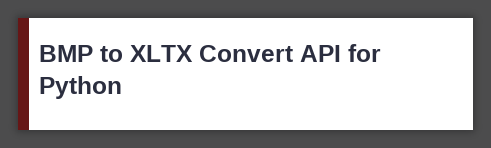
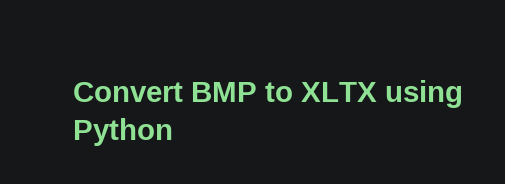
(39, 53) none -> [73,82,183,102] Convert
[199,44,381,62] Convert API for -> [385,80,463,108] using

